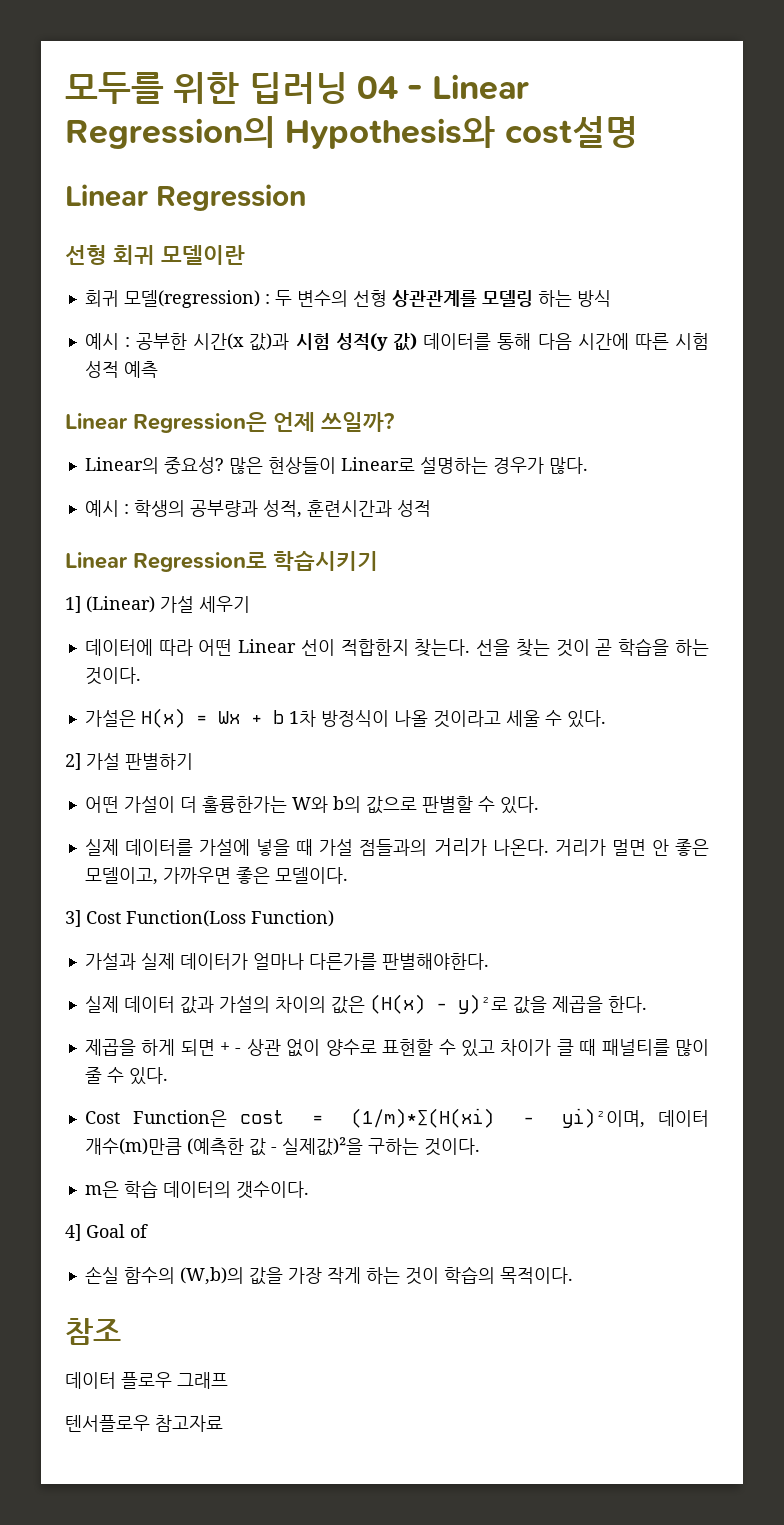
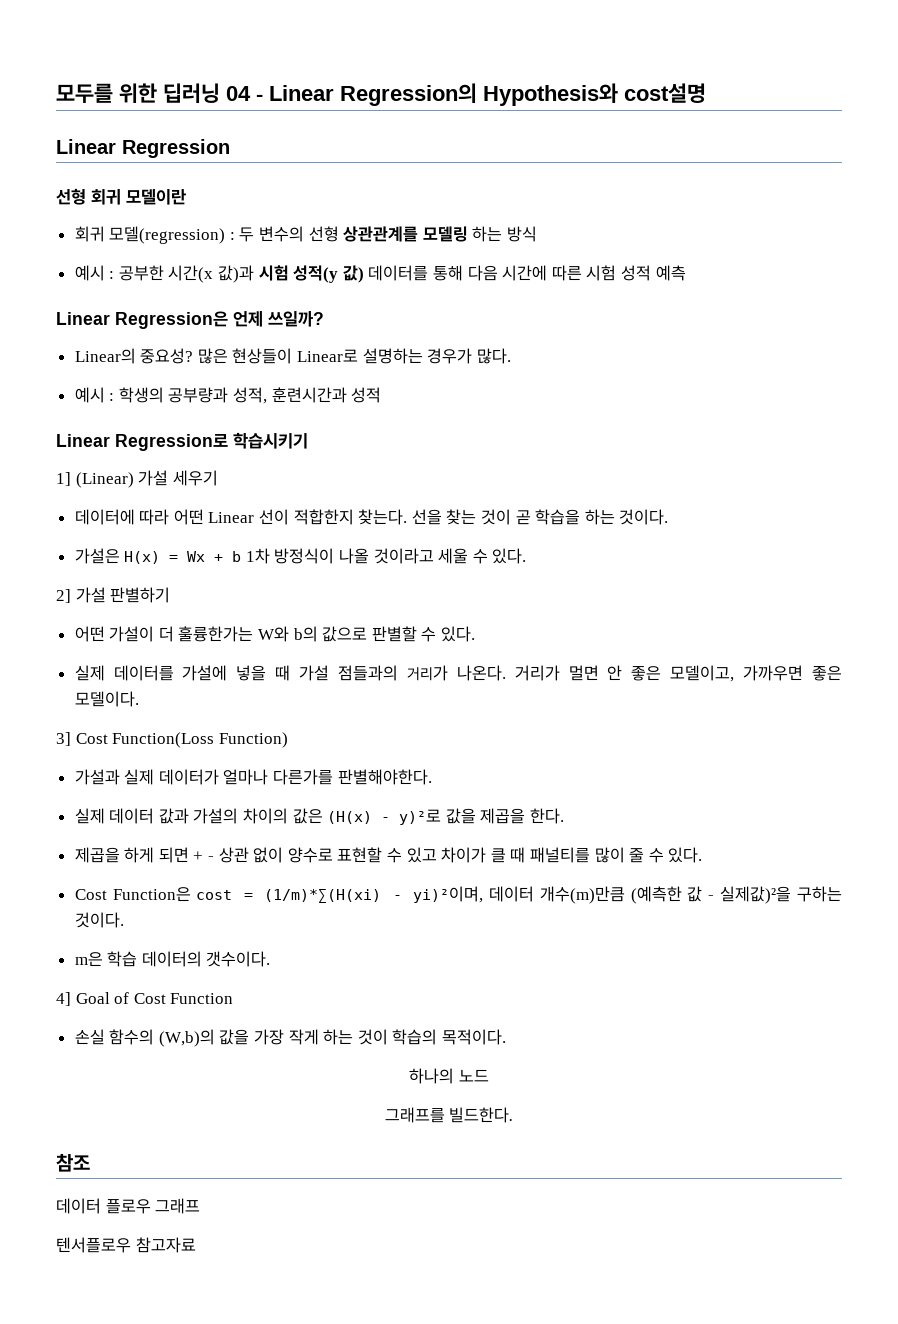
(148, 1231) none -> [133,993,234,1004] Cost Function
(573, 1275) none -> [409,1068,489,1084] [384,1107,514,1123] // 하나의 노드 // 그래프를 빌드한다.

